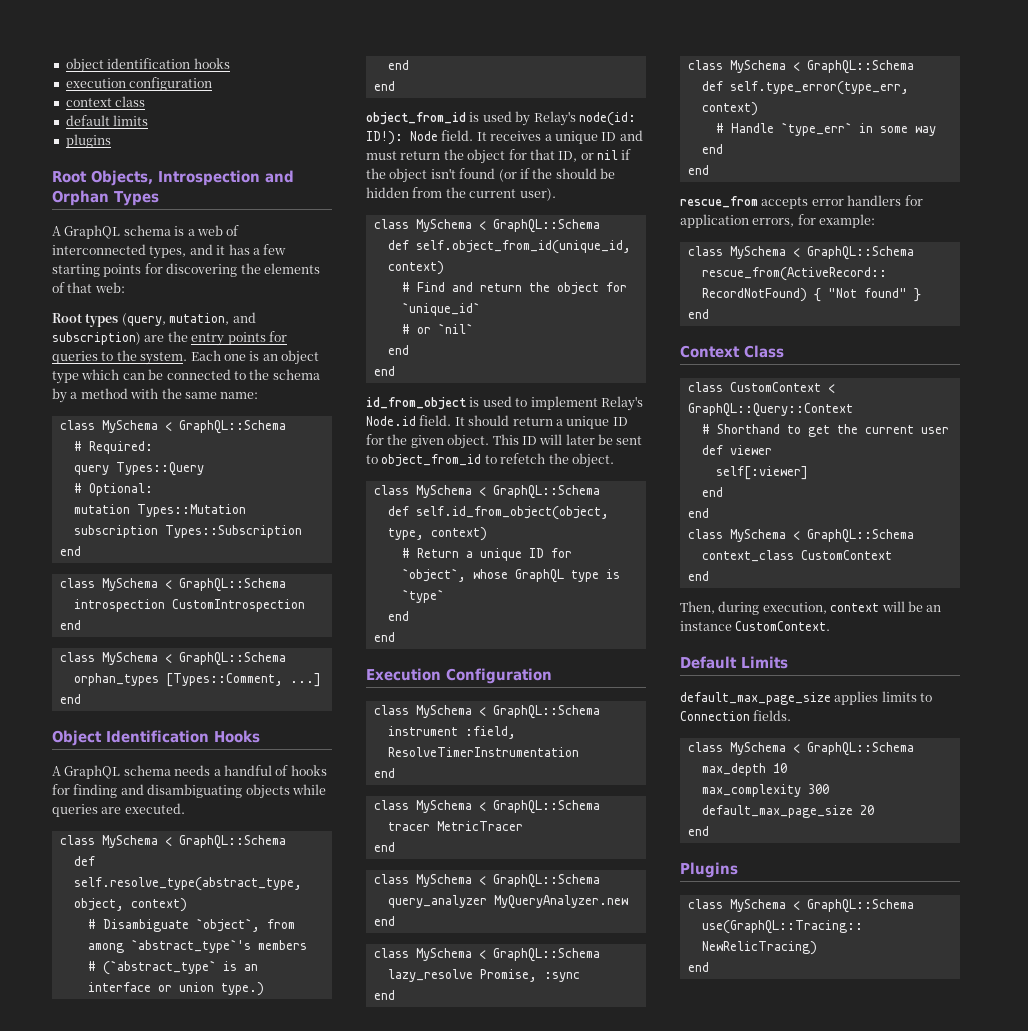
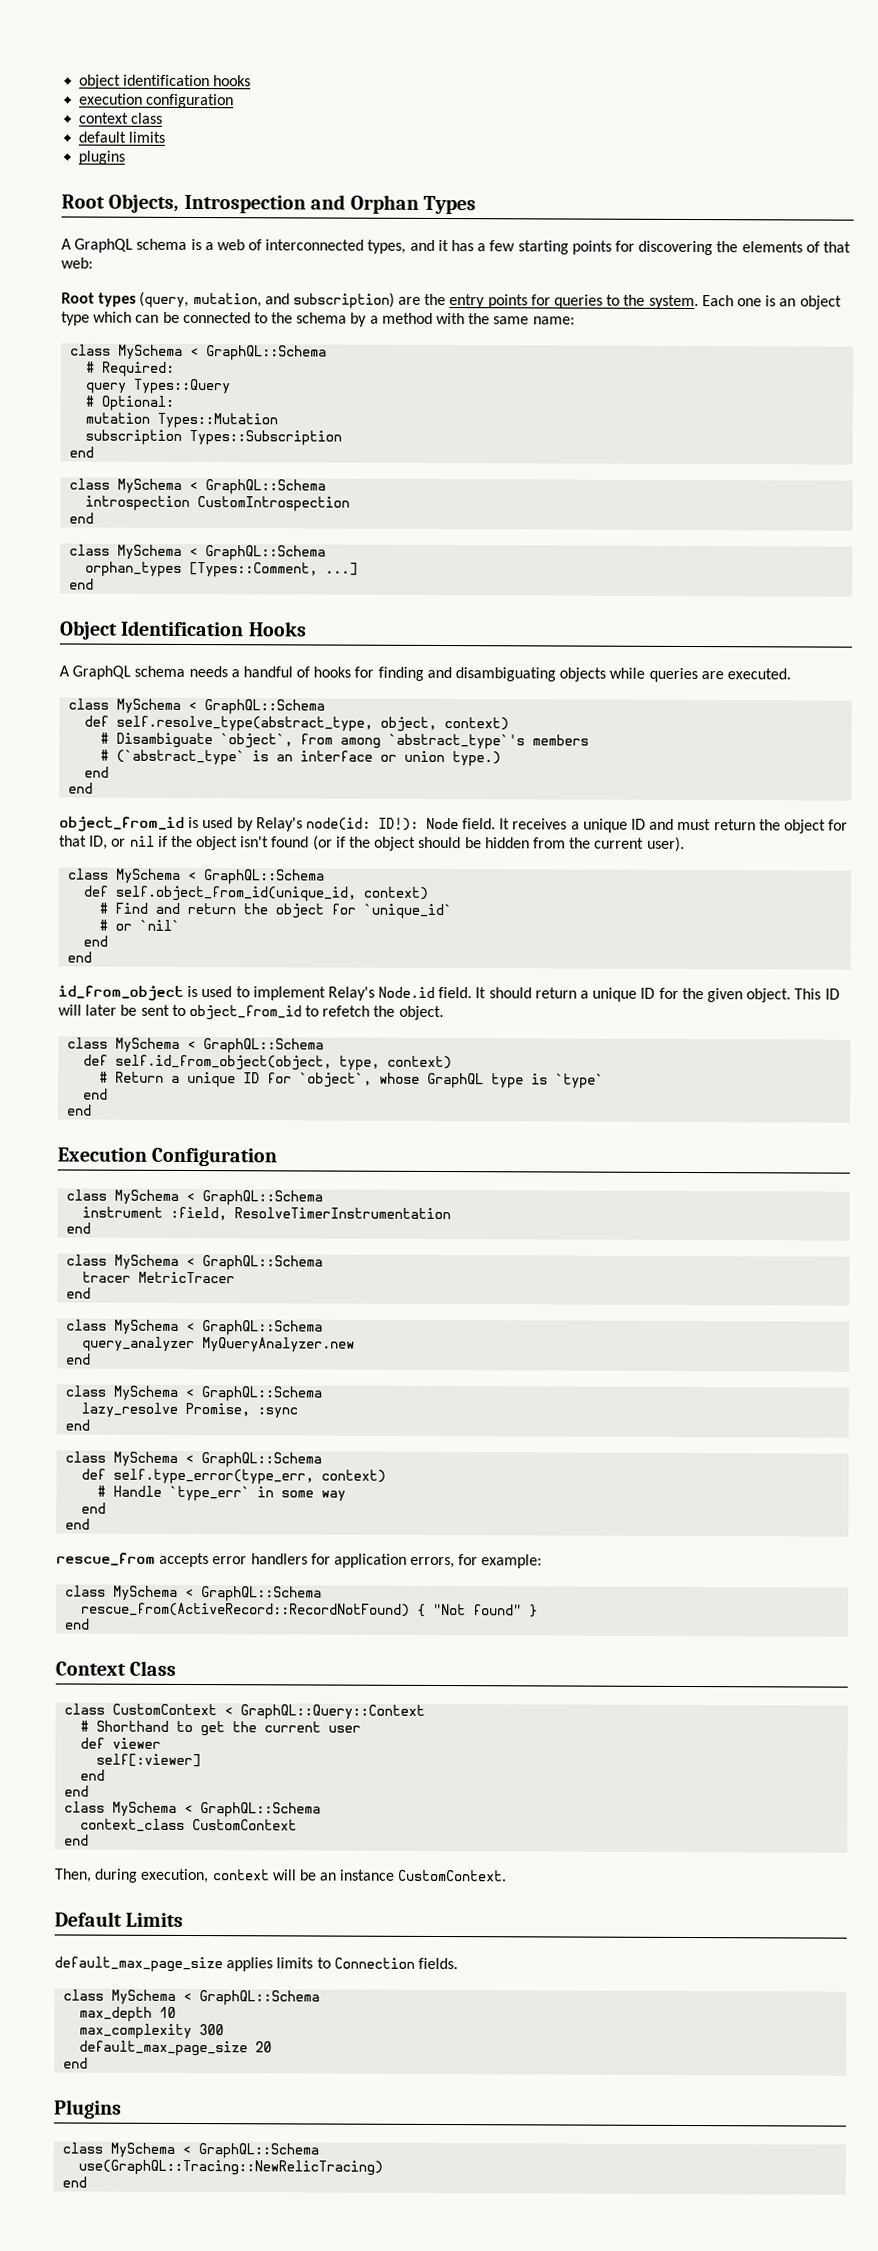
(553, 173) none -> [374,836,417,851] object

